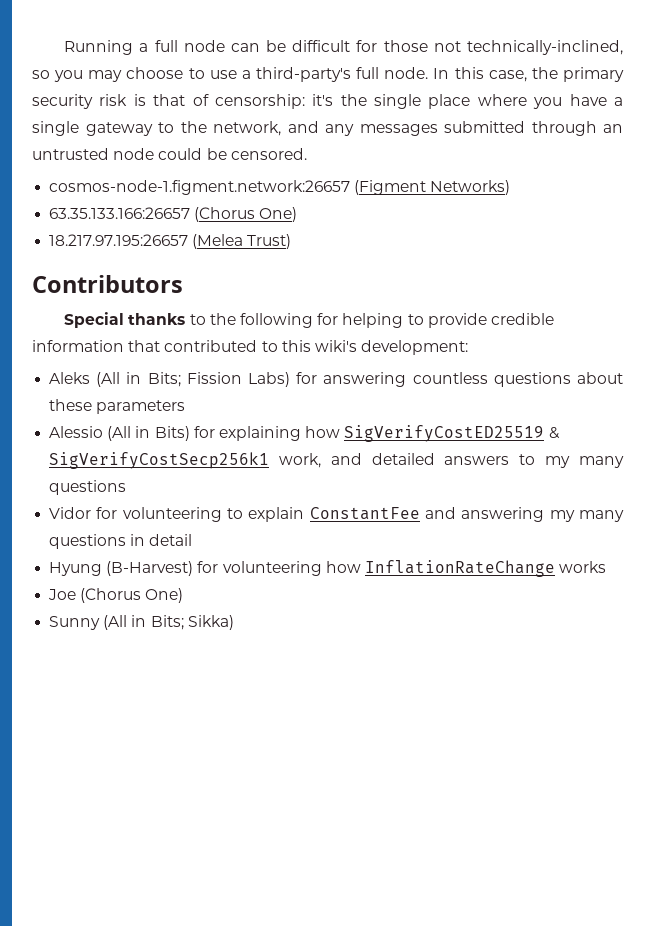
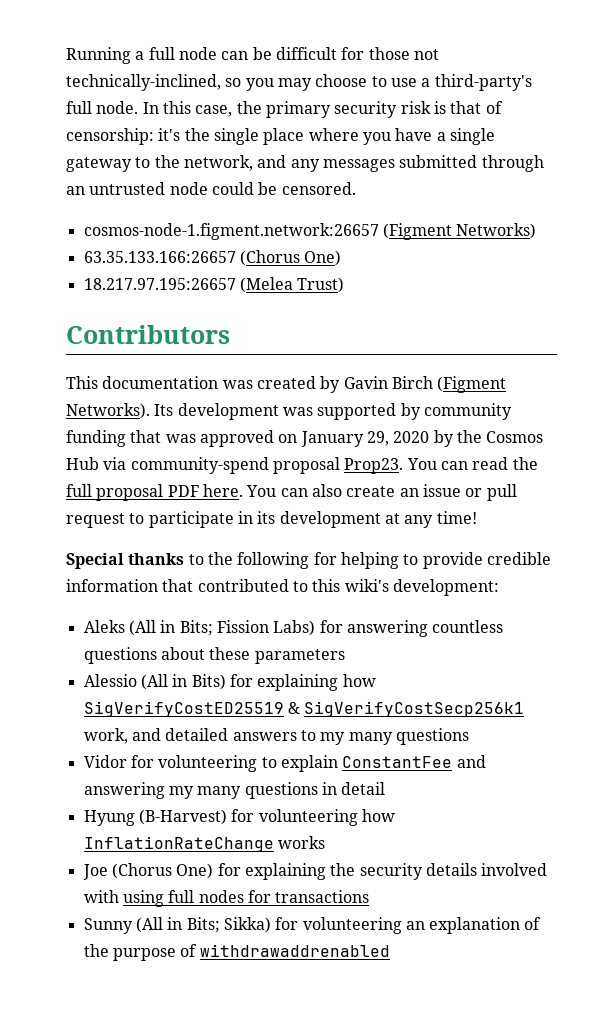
(183, 284) none -> [66,376,507,393] [66,403,512,420] [66,430,544,447] [66,457,538,474] [66,484,517,501] [66,511,477,528] // This documentation was created by Gavin Birch (Figment Networks). Its development was supported by community funding that was approved on January 29, 2020 by the Cosmos Hub via community-spend proposal Prop23. You can read the full proposal PDF here. You can also create an issue or pull request to participate in its development at any time!
(184, 595) none -> [217,863,548,880] [83,890,370,907] for explaining the security details involved with using full nodes for transactions
(234, 622) none -> [275,917,542,934] [83,944,390,961] for volunteering an explanation of the purpose of withdrawaddrenabled

